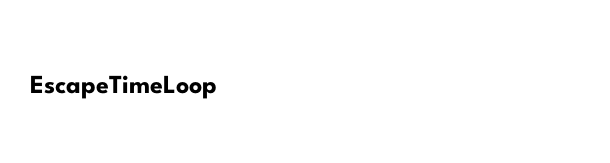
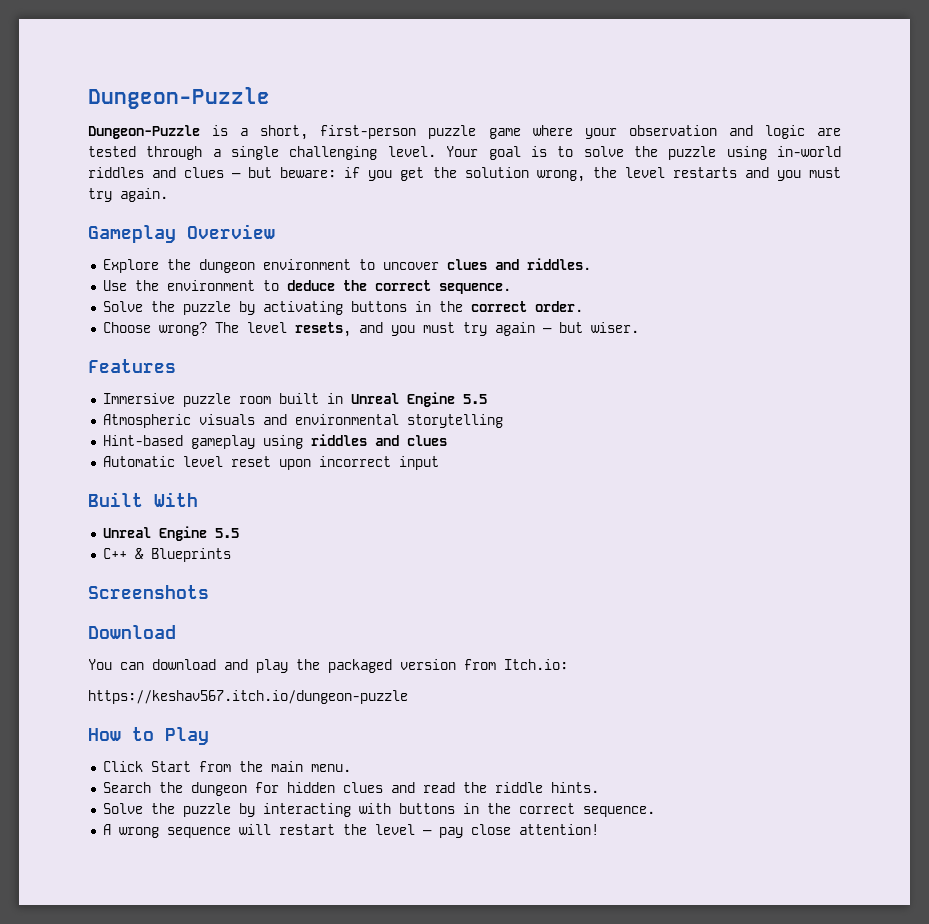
[30,75,217,99] EscapeTimeLoop -> [88,87,270,109] [88,125,842,140] [88,146,841,160] [88,167,841,182] [88,188,168,202] [88,224,275,243] [102,258,591,273] [102,280,511,294] [102,301,583,315] [102,322,639,337] [88,359,176,373] [102,392,487,407] [102,414,503,428] [102,434,447,449] [102,456,439,470] [88,492,198,507] [102,526,239,541] [102,548,231,562] [88,585,209,599] [88,625,176,639] [88,659,568,673] [88,690,408,704] [88,727,209,745] [102,761,351,772] [102,782,599,796] [102,803,655,817] [102,824,599,838] Dungeon-Puzzle // Dungeon-Puzzle is a short, first-person puzzle game where your observation and logic are tested through a single challenging level. Your goal is to solve the puzzle using in-world riddles and clues — but beware: if you get the solution wrong, the level restarts and you must try again. // Gameplay Overview // Explore the dungeon environment to uncover clues and riddles. // Use the environment to deduce the correct sequence. // Solve the puzzle by activating buttons in the correct order. // Choose wrong? The level resets, and you must try again — but wiser. // Features // Immersive puzzle room built in Unreal Engine 5.5 // Atmospheric visuals and environmental storytelling // Hint-based gameplay using riddles and clues // Automatic level reset upon incorrect input // Built With // Unreal Engine 5.5 // C++ & Blueprints // Screenshots // Download // You can download and play the packaged version from Itch.io: // https://keshav567.itch.io/dungeon-puzzle // How to Play // Click Start from the main menu. // Search the dungeon for hidden clues and read the riddle hints. // Solve the puzzle by interacting with buttons in the correct sequence. // A wrong sequence will restart the level — pay close attention!

